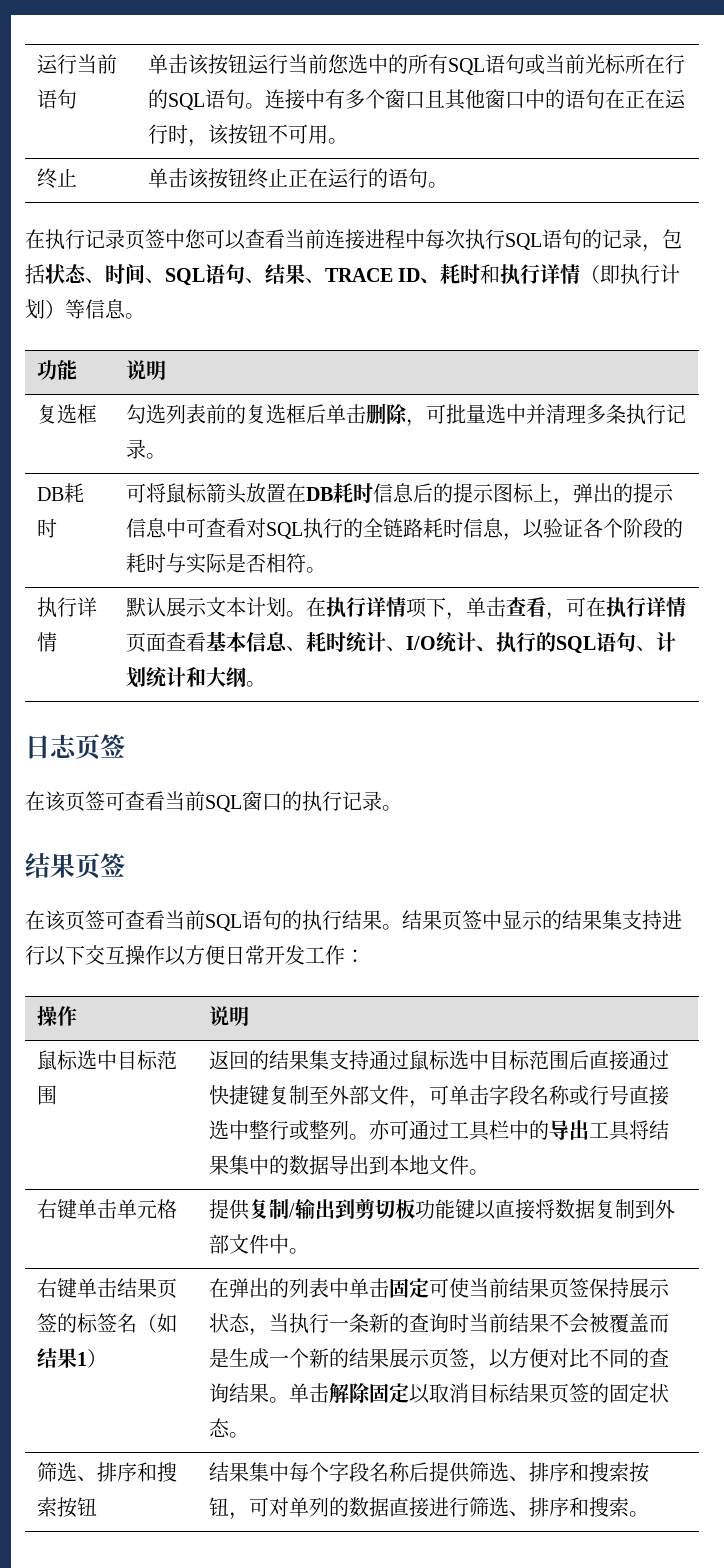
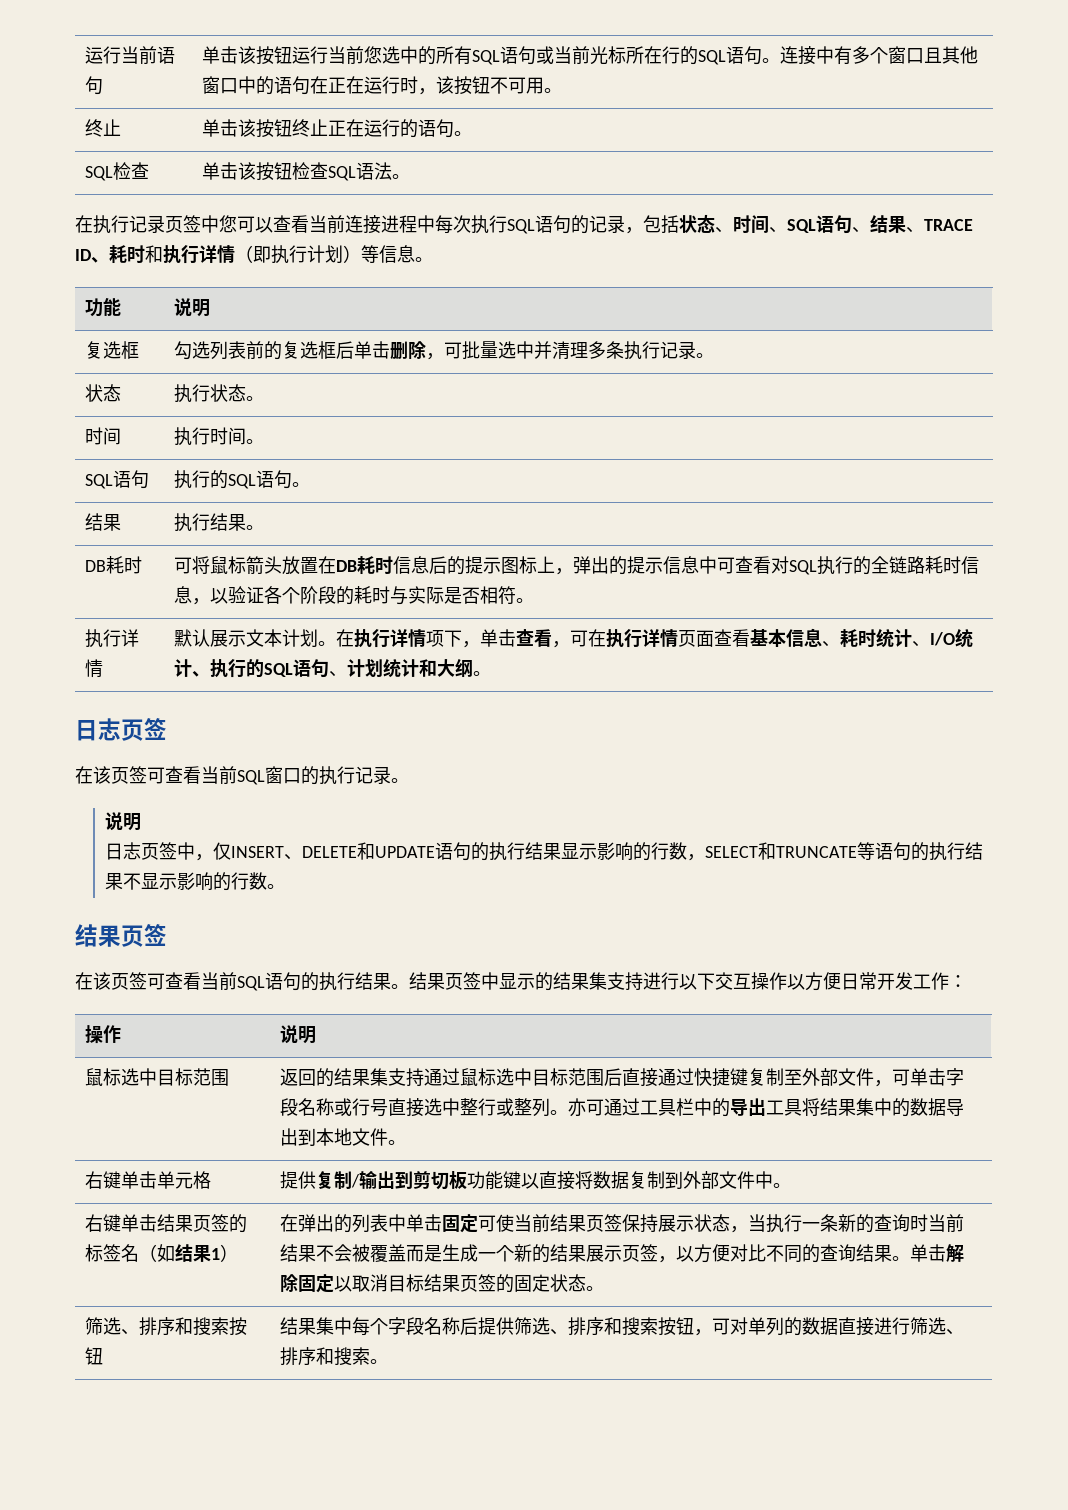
(448, 185) none -> [85,162,150,181] [202,162,411,181] // SQL检查 | 单击该按钮检查SQL语法。
(166, 456) none -> [85,384,122,402] [174,384,265,403] [85,427,122,445] [174,427,265,446] [85,470,150,489] [174,470,311,489] [85,513,122,531] [174,513,265,532] // 状态 | 执行状态。 // 时间 | 执行时间。 // SQL语句 | 执行的SQL语句。 // 结果 | 执行结果。
(402, 808) none -> [105,812,142,831] [105,842,984,861] [105,872,286,891] // 说明 // 日志页签中，仅INSERT、DELETE和UPDATE语句的执行结果显示影响的行数，SELECT和TRUNCATE等语句的执行结果不显示影响的行数。

